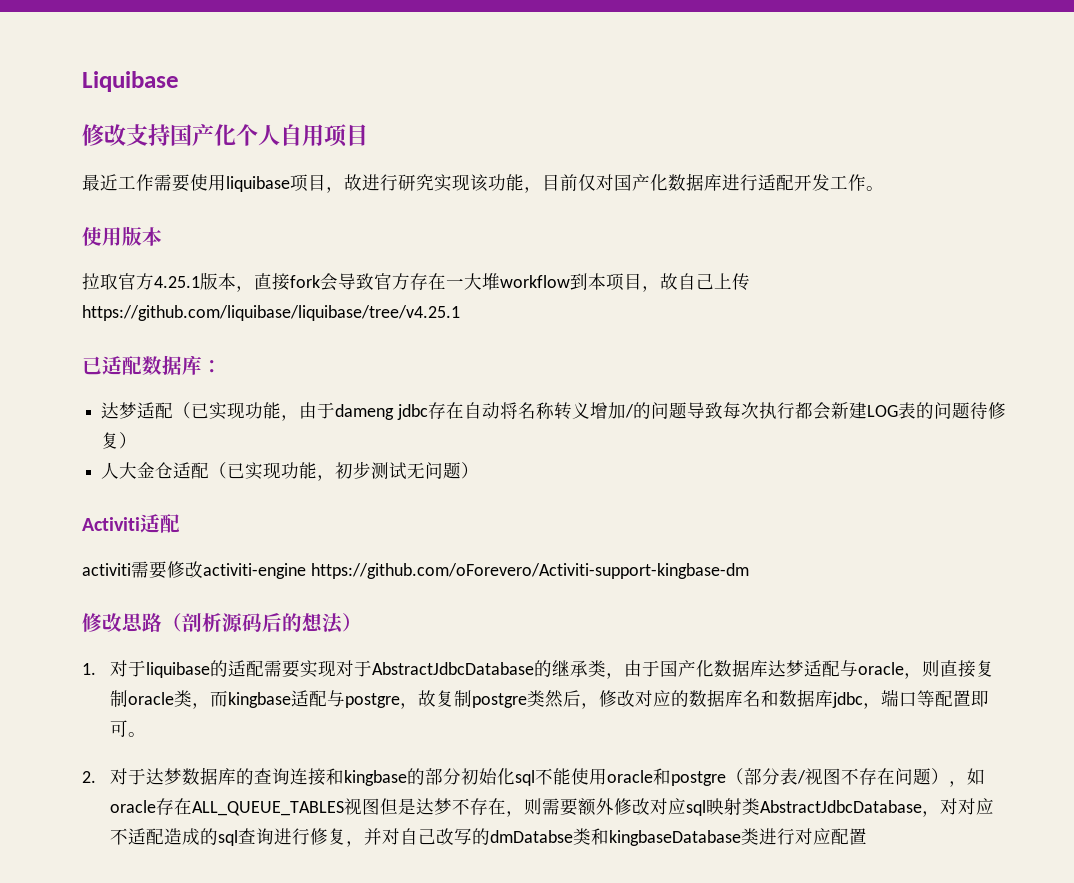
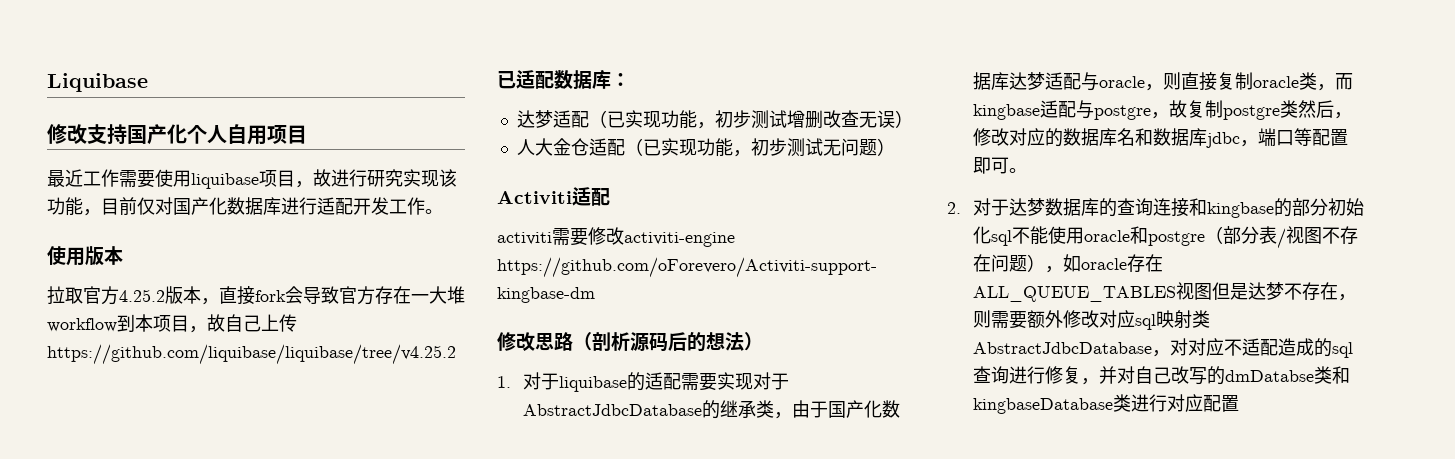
[154,276,200,288] 4.25.1 -> [119,289,165,302] 4.25.2
[82,305,460,321] https://github.com/liquibase/liquibase/tree/v4.25.1 -> [47,344,456,365] https://github.com/liquibase/liquibase/tree/v4.25.2
[299,402,1006,420] [101,432,120,449] 由于dameng jdbc存在自动将名称转义增加/的问题导致每次执行都会新建LOG表的问题待修复 -> [714,110,895,129] 初步测试增删改查无误

